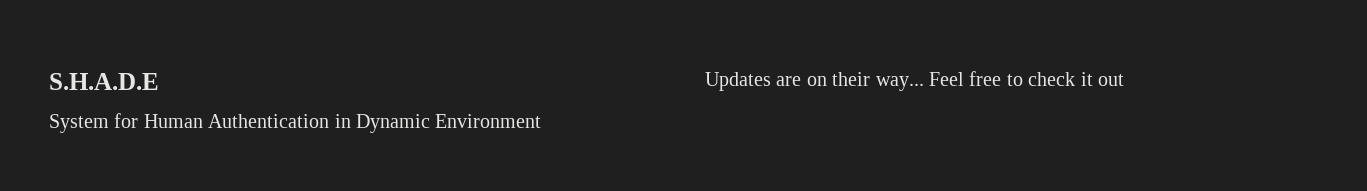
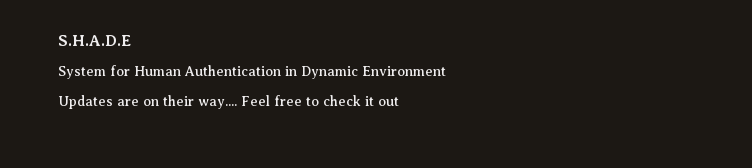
[875,76,924,91] way... -> [198,99,237,109] way....

